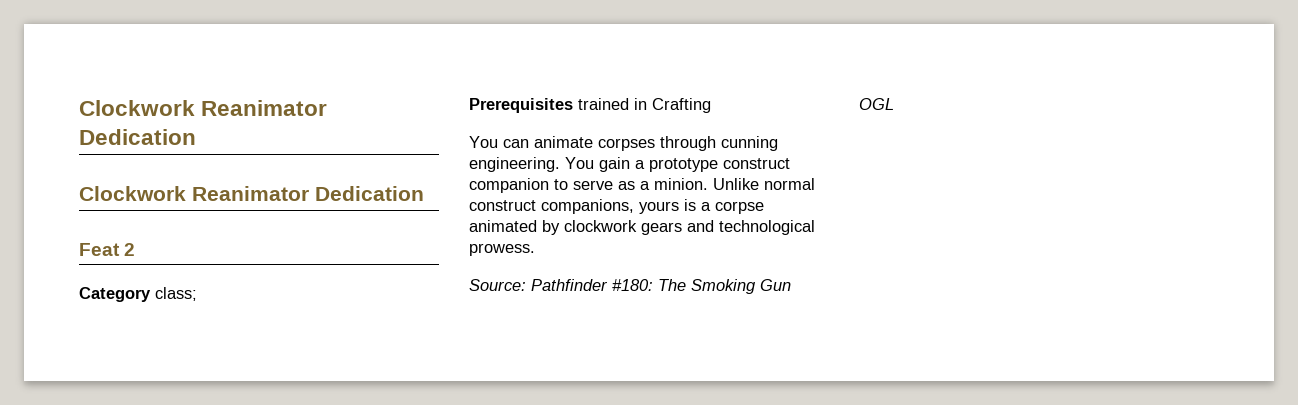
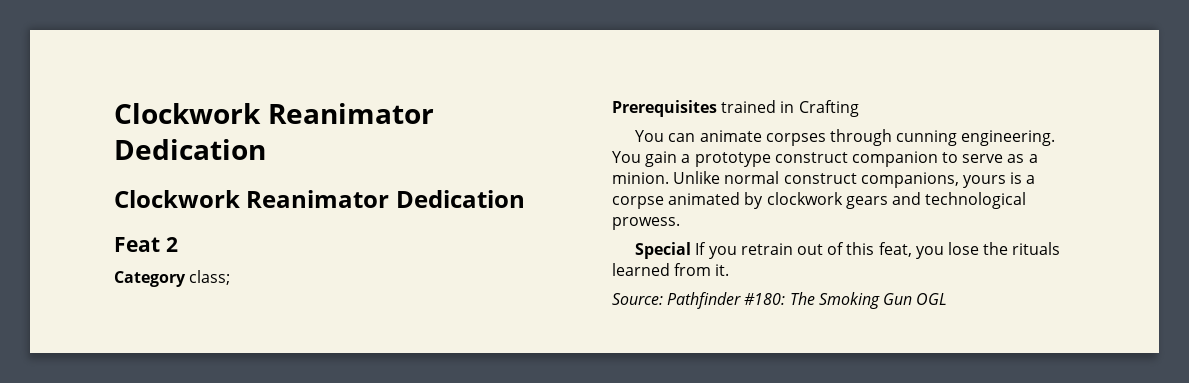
(535, 249) none -> [635,242,1061,259] [612,263,730,276] // Special If you retrain out of this feat, you lose the rituals learned from it.

